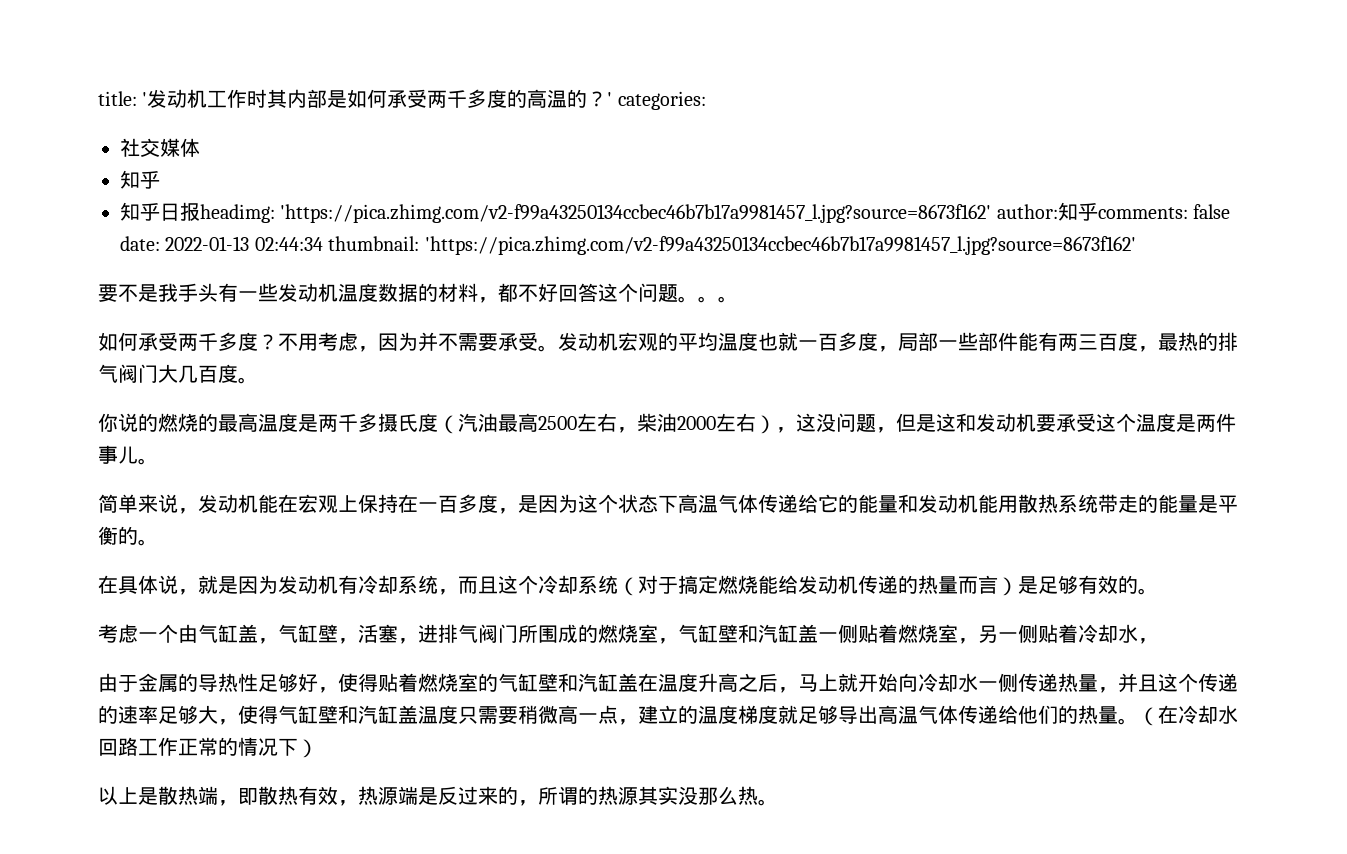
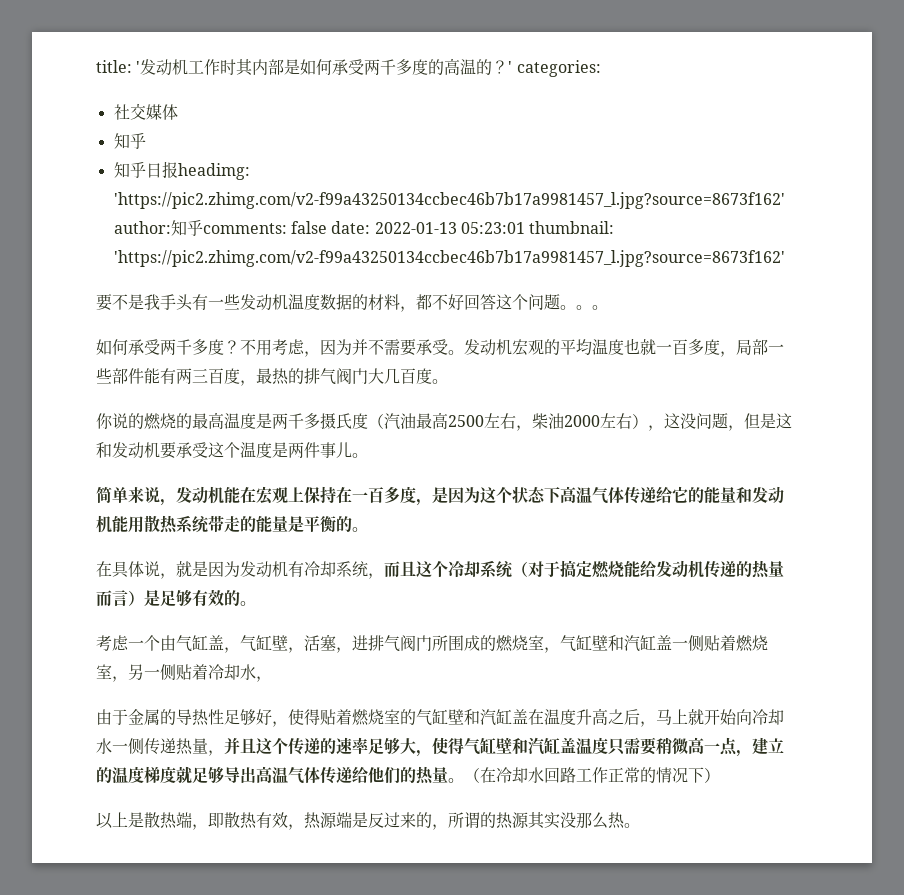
[280,204,992,223] 'https://pica.zhimg.com/v2-f99a43250134ccbec46b7b17a9981457_l.jpg?source=8673f162' -> [113,192,785,209] 'https://pic2.zhimg.com/v2-f99a43250134ccbec46b7b17a9981457_l.jpg?source=8673f162'
[254,236,1136,255] 02:44:34 thumbnail: 'https://pica.zhimg.com/v2-f99a43250134ccbec46b7b17a9981457_l.jpg?source=8673f162' -> [460,221,615,234] [113,250,785,267] 05:23:01 thumbnail: 'https://pic2.zhimg.com/v2-f99a43250134ccbec46b7b17a9981457_l.jpg?source=8673f162'

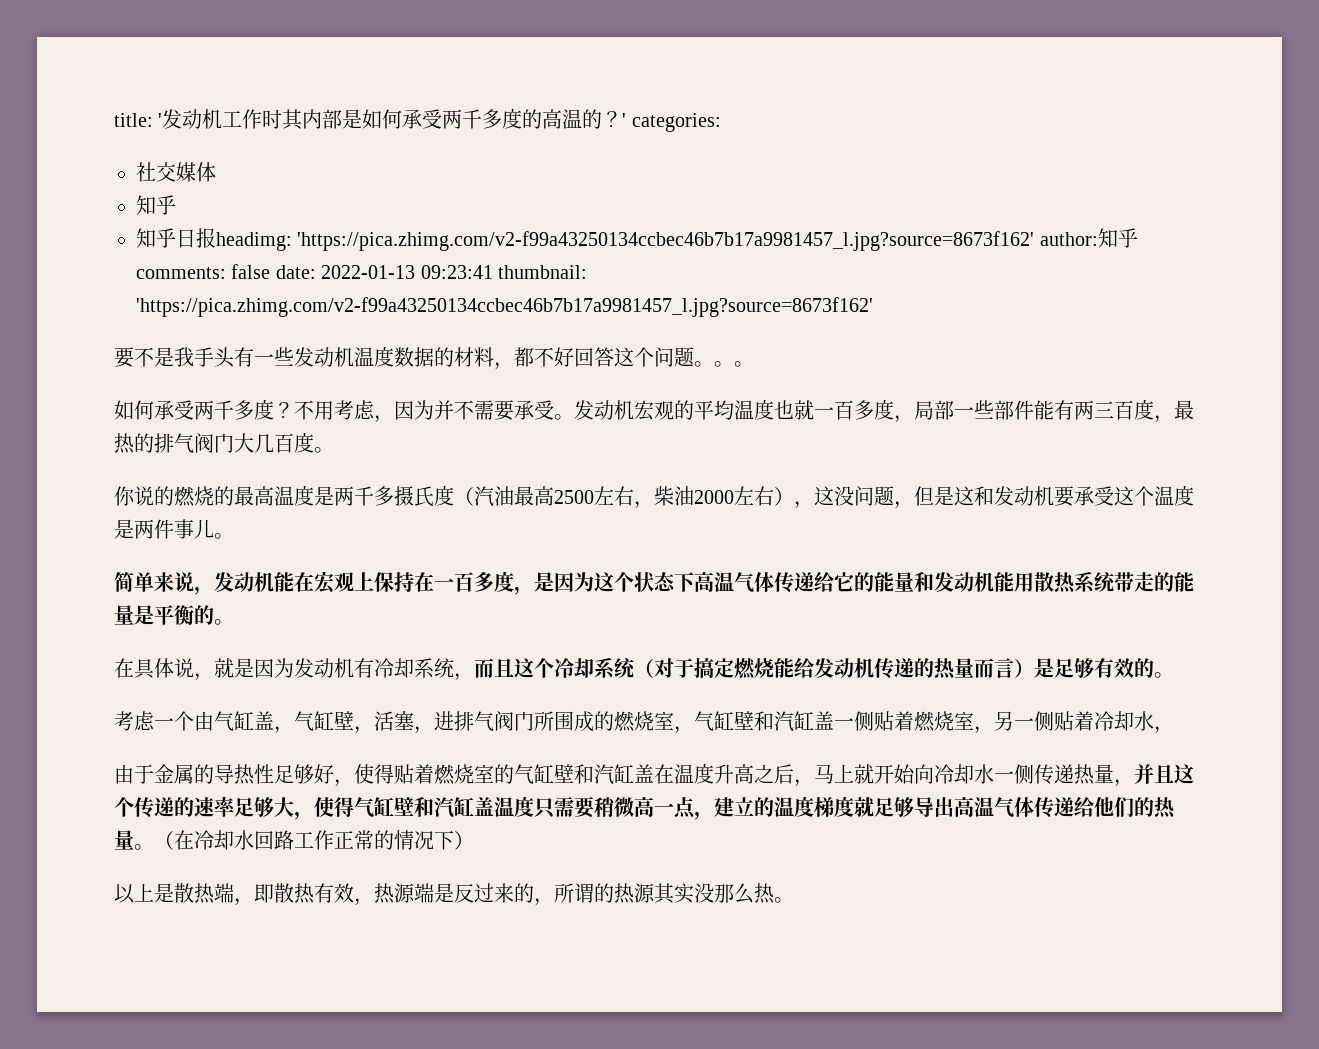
[113,192,785,209] 'https://pic2.zhimg.com/v2-f99a43250134ccbec46b7b17a9981457_l.jpg?source=8673f162' -> [297,231,1035,251] 'https://pica.zhimg.com/v2-f99a43250134ccbec46b7b17a9981457_l.jpg?source=8673f162'
[460,221,615,234] [113,250,785,267] 05:23:01 thumbnail: 'https://pic2.zhimg.com/v2-f99a43250134ccbec46b7b17a9981457_l.jpg?source=8673f162' -> [420,265,587,279] [136,297,873,317] 09:23:41 thumbnail: 'https://pica.zhimg.com/v2-f99a43250134ccbec46b7b17a9981457_l.jpg?source=8673f162'

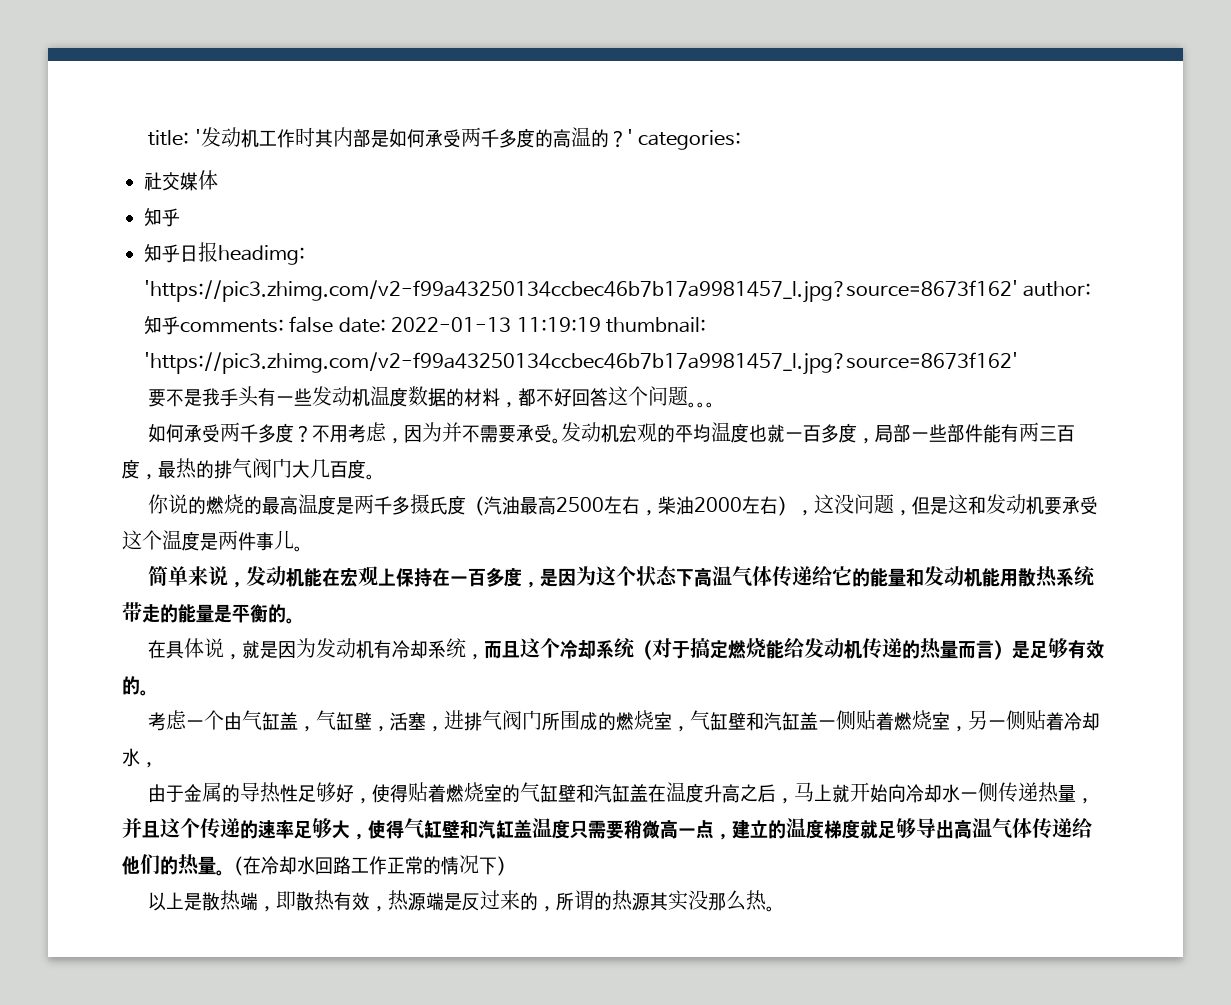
[297,231,1035,251] 'https://pica.zhimg.com/v2-f99a43250134ccbec46b7b17a9981457_l.jpg?source=8673f162' -> [144,280,1018,303] 'https://pic3.zhimg.com/v2-f99a43250134ccbec46b7b17a9981457_l.jpg?source=8673f162'
[420,265,587,279] [136,297,873,317] 09:23:41 thumbnail: 'https://pica.zhimg.com/v2-f99a43250134ccbec46b7b17a9981457_l.jpg?source=8673f162' -> [516,317,706,333] [144,352,1018,375] 11:19:19 thumbnail: 'https://pic3.zhimg.com/v2-f99a43250134ccbec46b7b17a9981457_l.jpg?source=8673f162'

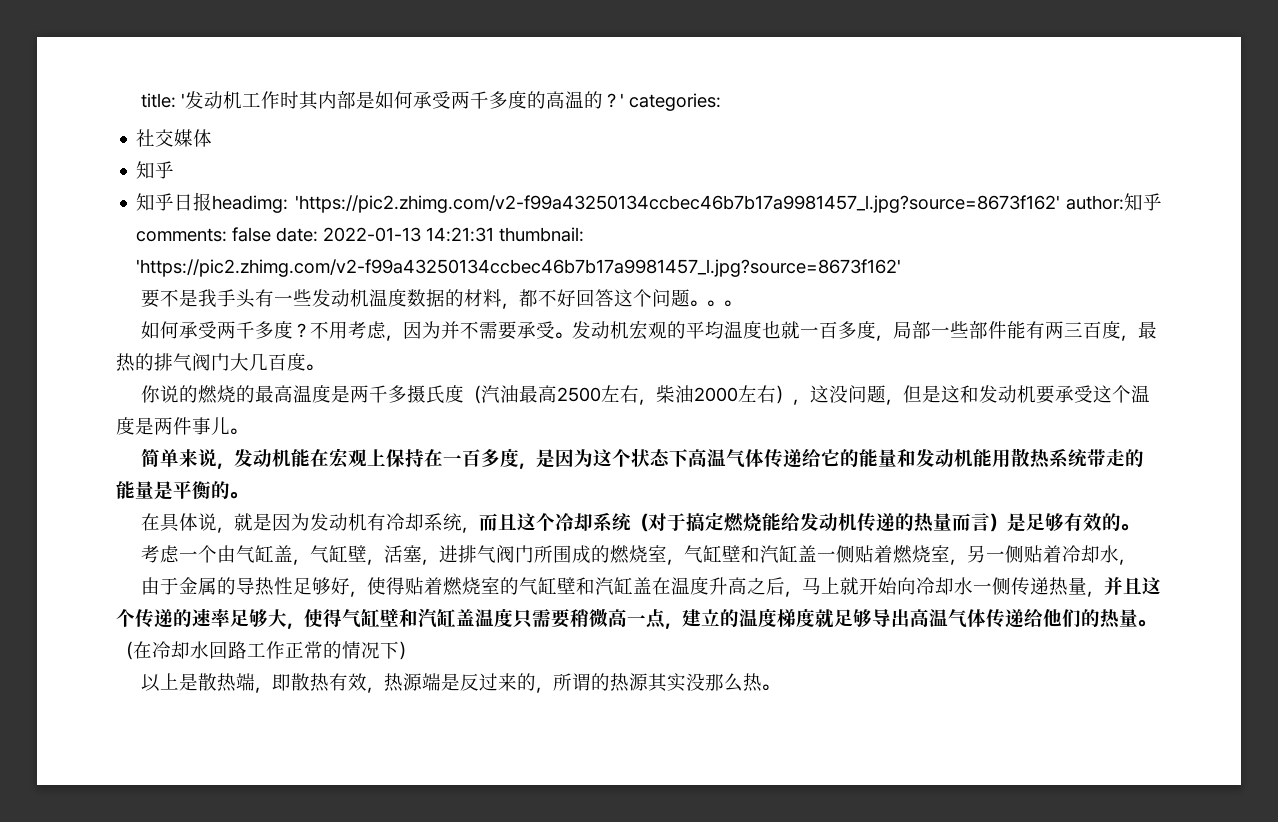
[144,280,1018,303] 'https://pic3.zhimg.com/v2-f99a43250134ccbec46b7b17a9981457_l.jpg?source=8673f162' -> [294,195,1060,213] 'https://pic2.zhimg.com/v2-f99a43250134ccbec46b7b17a9981457_l.jpg?source=8673f162'
[516,317,706,333] [144,352,1018,375] 11:19:19 thumbnail: 'https://pic3.zhimg.com/v2-f99a43250134ccbec46b7b17a9981457_l.jpg?source=8673f162' -> [426,227,585,242] [136,259,902,277] 14:21:31 thumbnail: 'https://pic2.zhimg.com/v2-f99a43250134ccbec46b7b17a9981457_l.jpg?source=8673f162'

